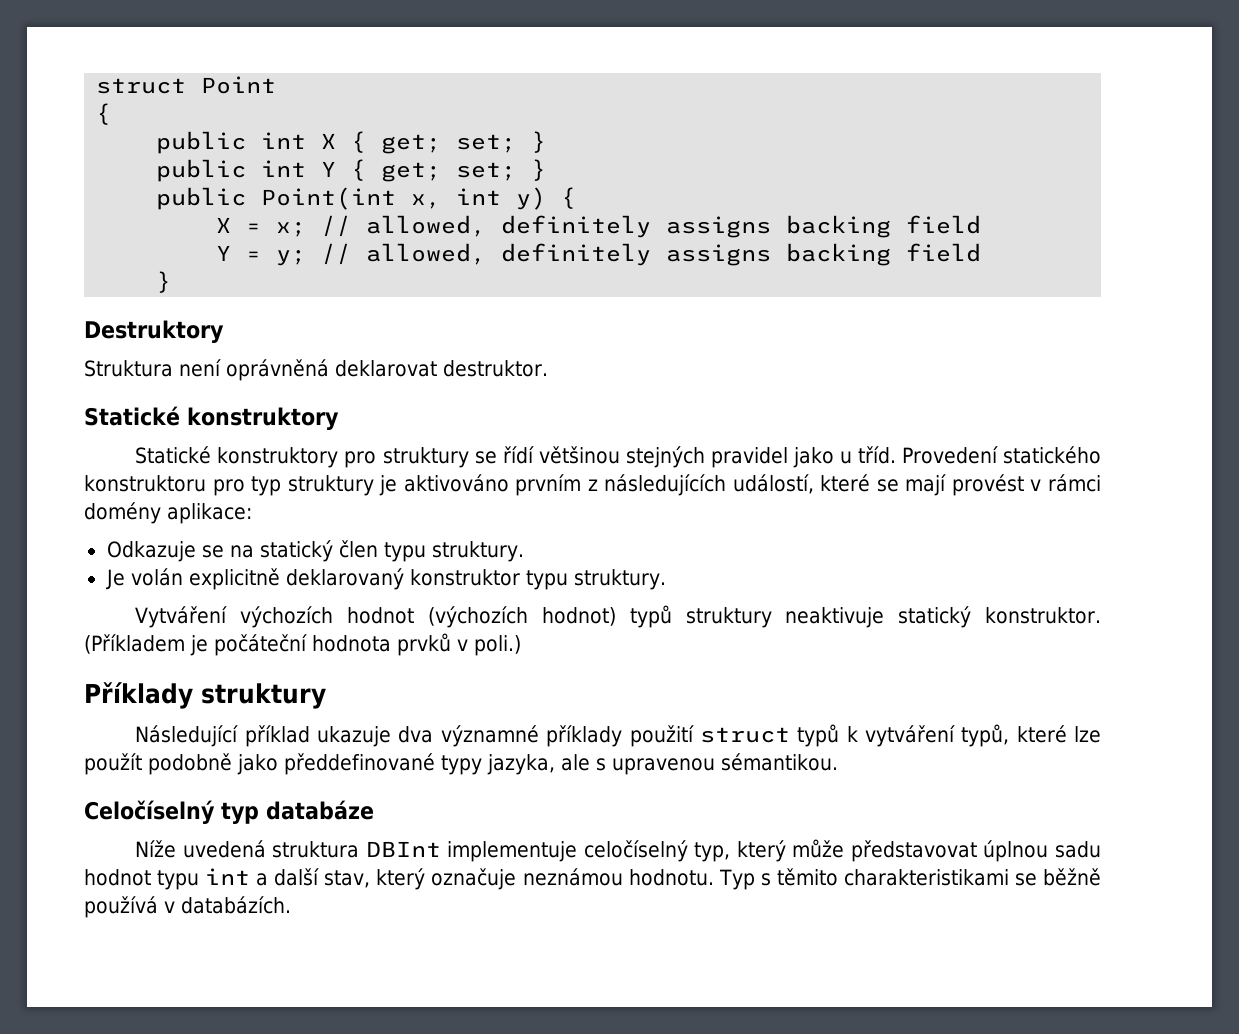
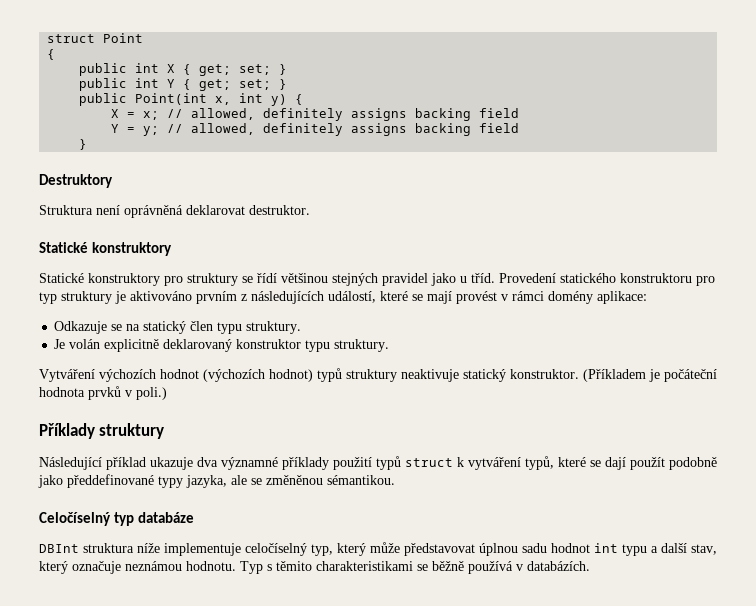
[699,724,840,747] struct typů -> [376,456,453,470] typů struct
[1073,726,1101,743] lze -> [590,457,626,470] se dají
[595,758,715,775] s upravenou -> [251,475,323,485] se změněnou
[135,840,441,858] Níže uvedená struktura DBInt -> [39,543,160,553] DBInt struktura níže
[157,868,251,890] typu int -> [594,543,647,556] int typu

